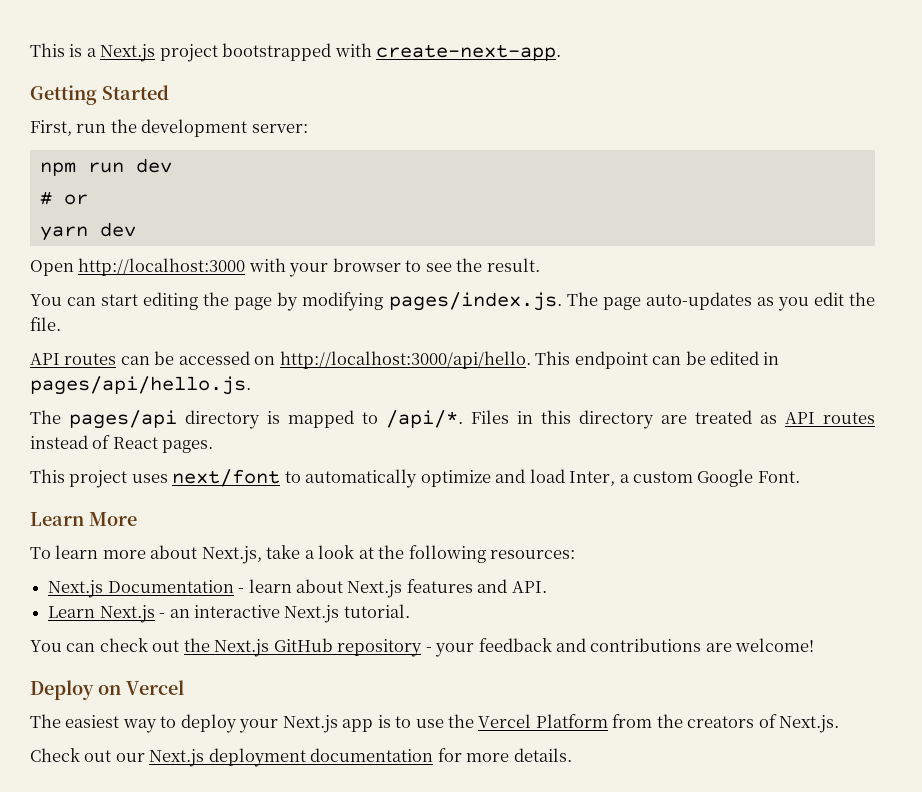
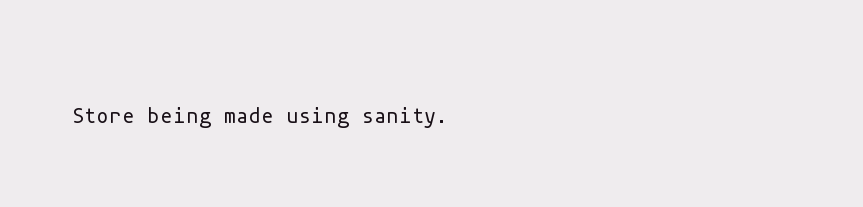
[30,43,562,62] [30,85,169,105] [30,119,308,137] [39,158,172,176] [39,191,88,205] [39,222,136,241] [30,258,540,277] [30,292,876,311] [30,317,61,331] [30,351,780,369] [30,376,251,395] [30,410,875,429] [30,435,214,453] [30,469,800,488] [30,512,137,526] [30,545,576,564] [48,579,547,598] [48,604,410,623] [30,638,815,657] [30,680,184,700] [30,714,840,733] [30,748,572,767] This is a Next.js project bootstrapped with create-next-app. // Getting Started // First, run the development server: // npm run dev // # or // yarn dev // Open http://localhost:3000 with your browser to see the result. // You can start editing the page by modifying pages/index.js. The page auto-updates as you edit the file. // API routes can be accessed on http://localhost:3000/api/hello. This endpoint can be edited in pages/api/hello.js. // The pages/api directory is mapped to /api/*. Files in this directory are treated as API routes instead of React pages. // This project uses next/font to automatically optimize and load Inter, a custom Google Font. // Learn More // To learn more about Next.js, take a look at the following resources: // Next.js Documentation - learn about Next.js features and API. // Learn Next.js - an interactive Next.js tutorial. // You can check out the Next.js GitHub repository - your feedback and contributions are welcome! // Deploy on Vercel // The easiest way to deploy your Next.js app is to use the Vercel Platform from the creators of Next.js. // Check out our Next.js deployment documentation for more details. -> [72,107,447,128] Store being made using sanity.

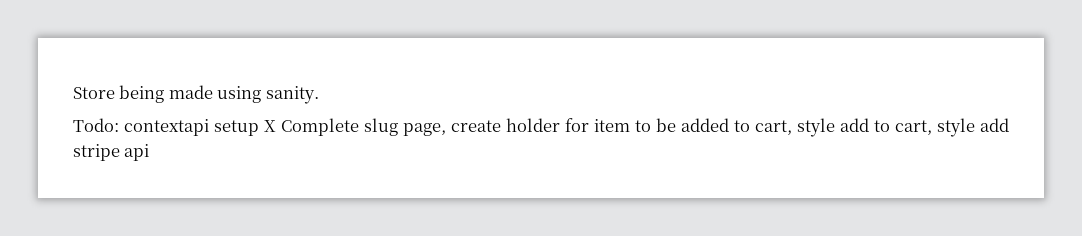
(447, 117) none -> [73,118,1009,137] [73,144,150,161] // Todo: contextapi setup X Complete slug page, create holder for item to be added to cart, style add to cart, style add stripe api

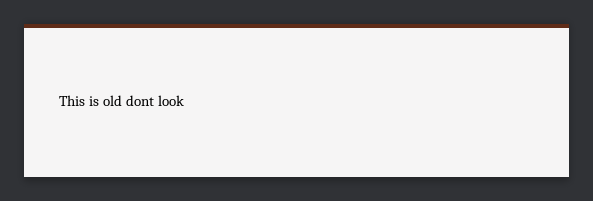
[73,85,319,104] [73,118,1009,137] [73,144,150,161] Store being made using sanity. // Todo: contextapi setup X Complete slug page, create holder for item to be added to cart, style add to cart, style add stripe api -> [59,95,184,106] This is old dont look

